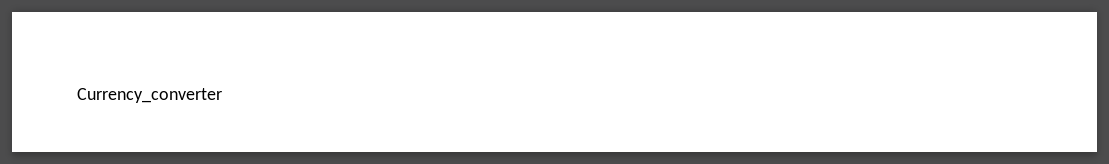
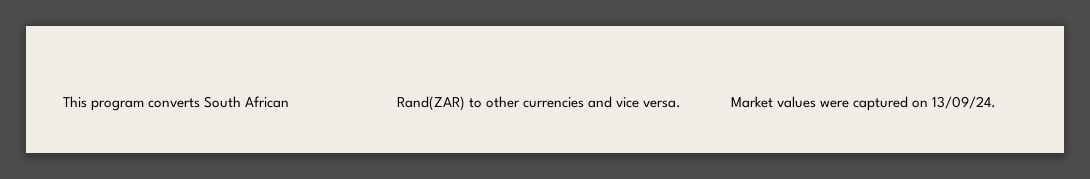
[77,88,222,103] Currency_converter -> [63,96,997,111] This program converts South African Rand(ZAR) to other currencies and vice versa. Market values were captured on 13/09/24.

